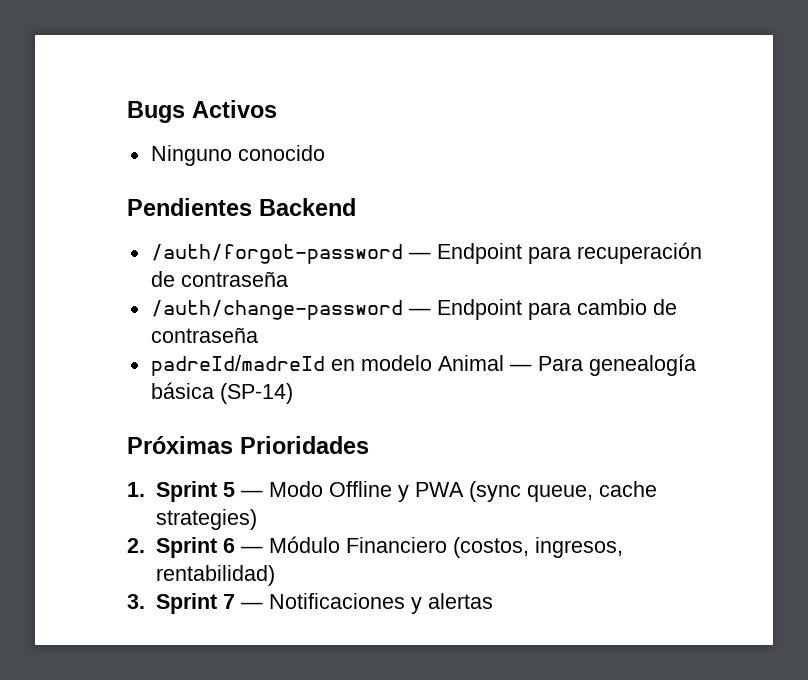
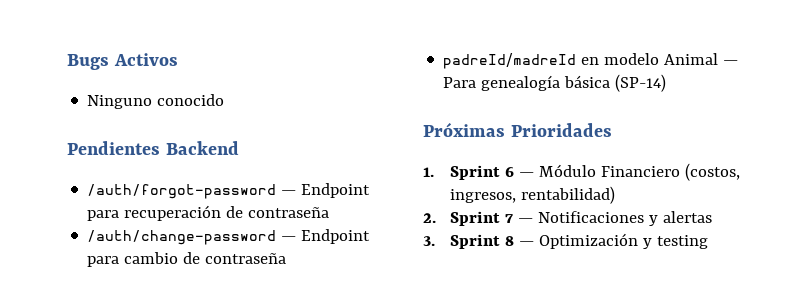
[222,481,657,502] [155,509,257,530] [127,537,217,558] 5 — Modo Offline y PWA (sync queue, cache strategies) // 2. Sprint -> (501, 172) none
[127,594,145,609] 3. -> [423,213,436,223] 2.
(493, 601) none -> [423,233,709,249] // 3. Sprint 8 — Optimización y testing

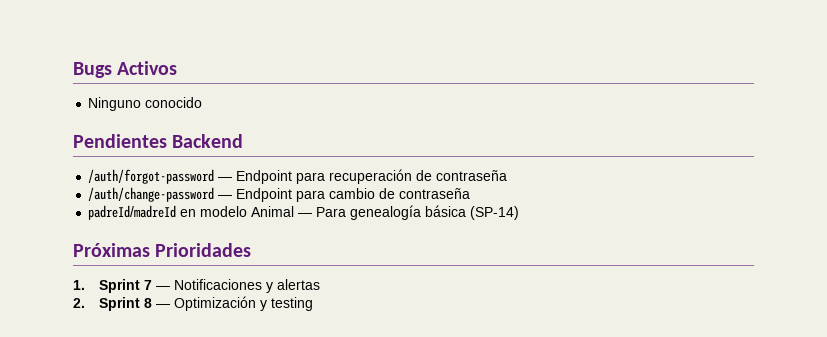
[505,163,741,181] [450,186,616,204] [423,211,501,226] 6 — Módulo Financiero (costos, ingresos, rentabilidad) // 2. Sprint -> (141, 286) none
[423,236,435,246] 3. -> [73,298,85,308] 2.

